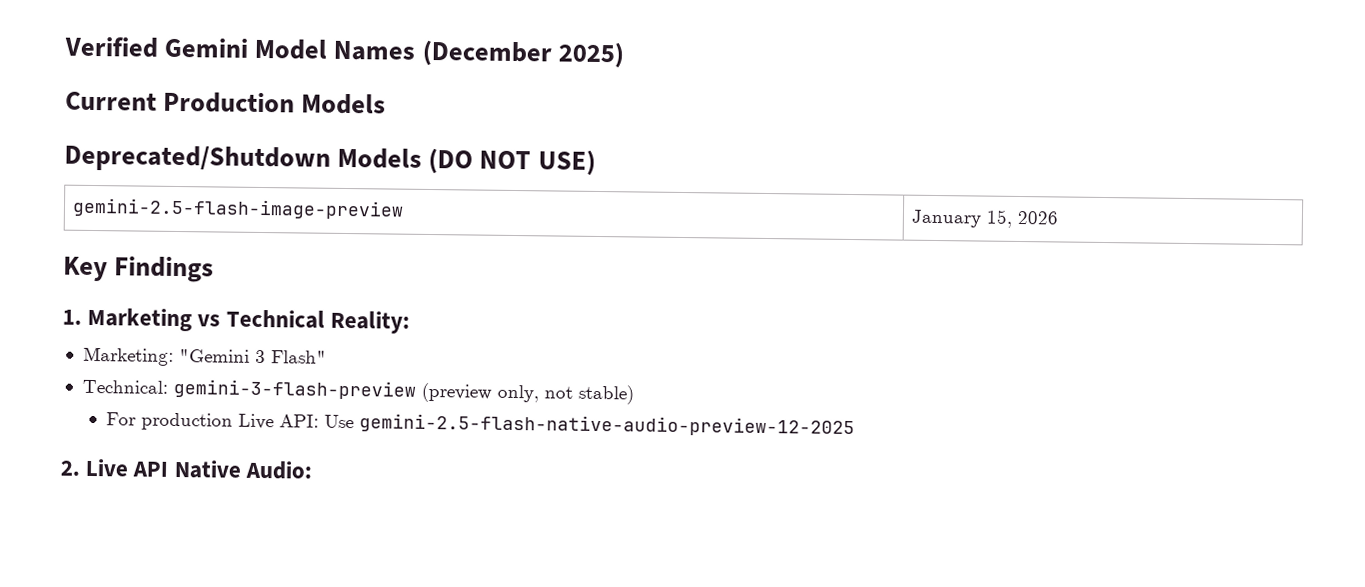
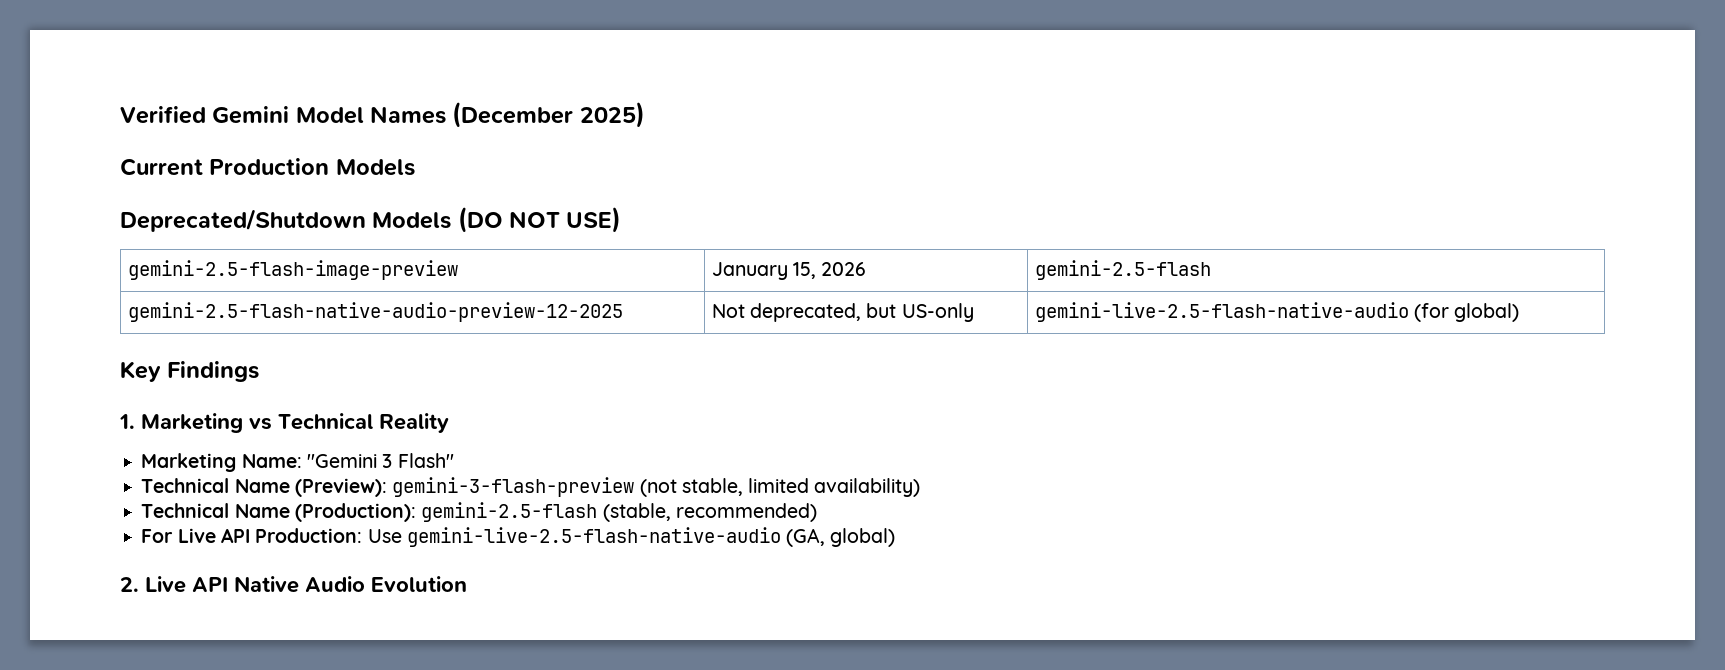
(1059, 217) none -> [1034,260,1211,280] [127,302,623,322] [711,303,974,322] [1034,302,1520,322] | gemini-2.5-flash // gemini-2.5-flash-native-audio-preview-12-2025 | Not deprecated, but US-only | gemini-live-2.5-flash-native-audio (for global)
[329,310,410,334] [82,346,174,366] Reality: // Marketing: -> [379,413,449,433] [141,453,302,472] Reality // Marketing Name:
[81,378,634,405] [106,412,856,438] Technical: gemini-3-flash-preview (preview only, not stable) // For production Live API: Use gemini-2.5-flash-native-audio-preview-12-2025 -> [141,477,921,497] [141,502,817,522] [141,527,896,547] Technical Name (Preview): gemini-3-flash-preview (not stable, limited availability) // Technical Name (Production): gemini-2.5-flash (stable, recommended) // For Live API Production: Use gemini-live-2.5-flash-native-audio (GA, global)
[244,460,312,480] Audio: -> [305,576,467,592] Audio Evolution

